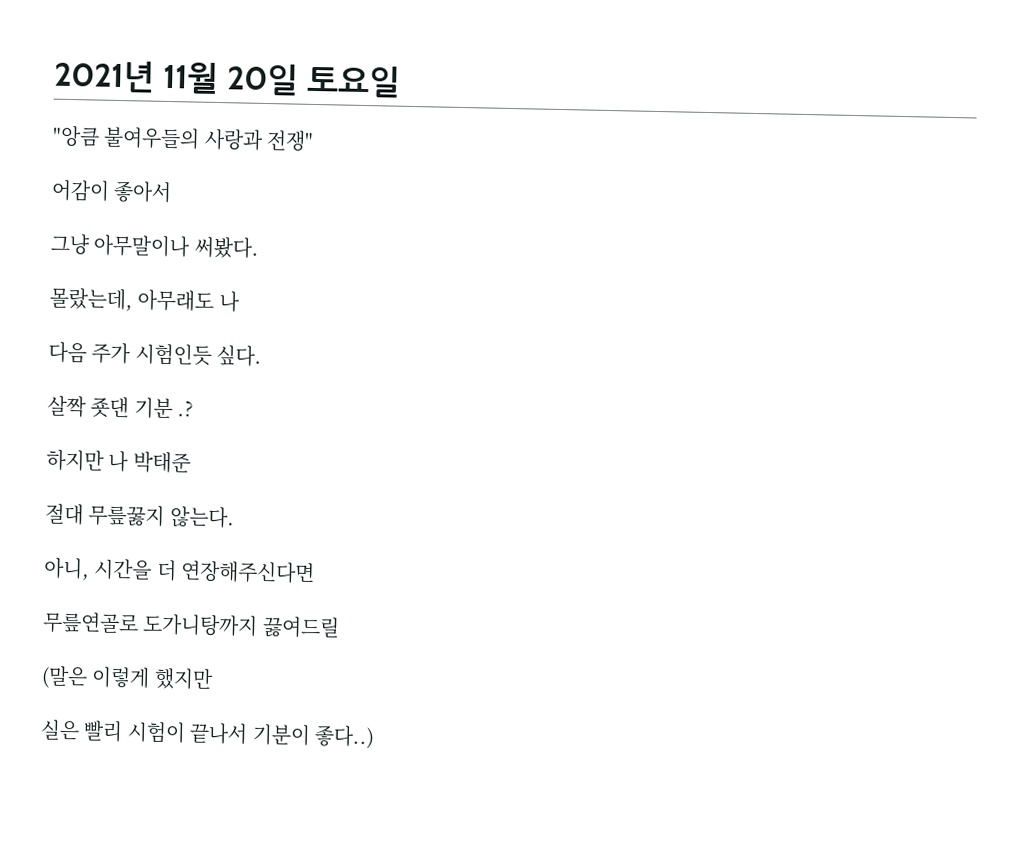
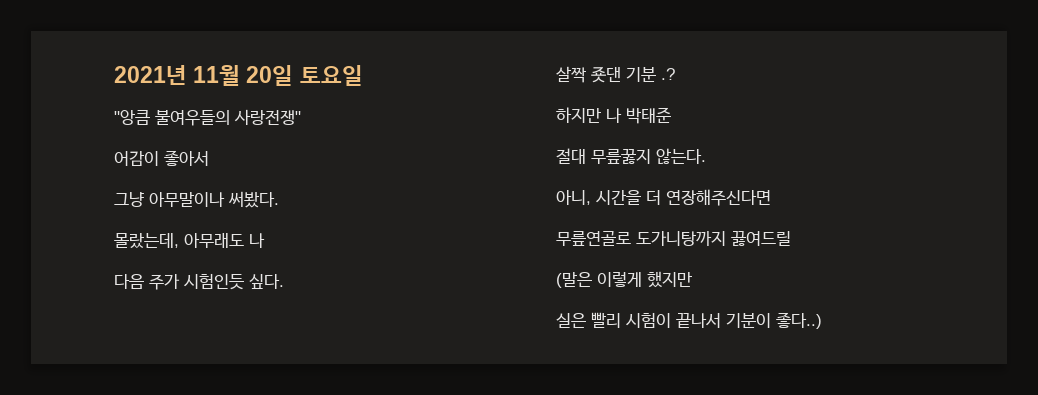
[203,128,315,151] 사랑과 전쟁" -> [234,109,301,125] 사랑전쟁"

